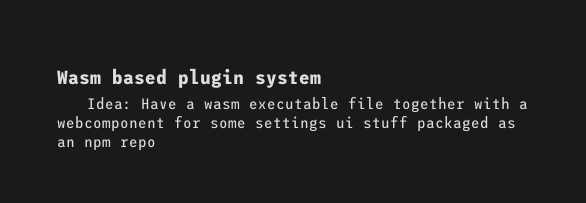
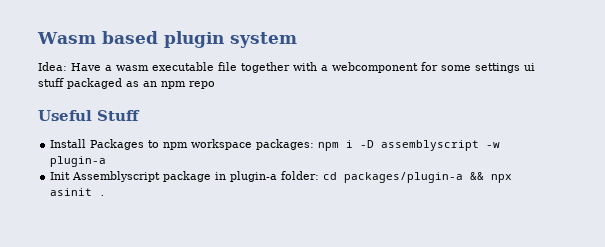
(156, 145) none -> [38,110,140,121] [50,139,501,151] [50,156,107,167] [50,171,513,183] [50,188,107,196] // Useful Stuff // Install Packages to npm workspace packages: npm i -D assemblyscript -w plugin-a // Init Assemblyscript package in plugin-a folder: cd packages/plugin-a && npx asinit .

